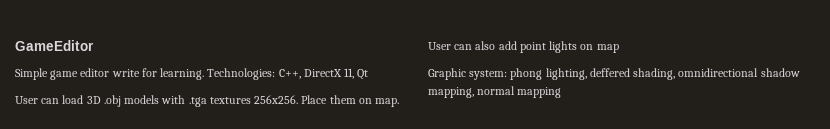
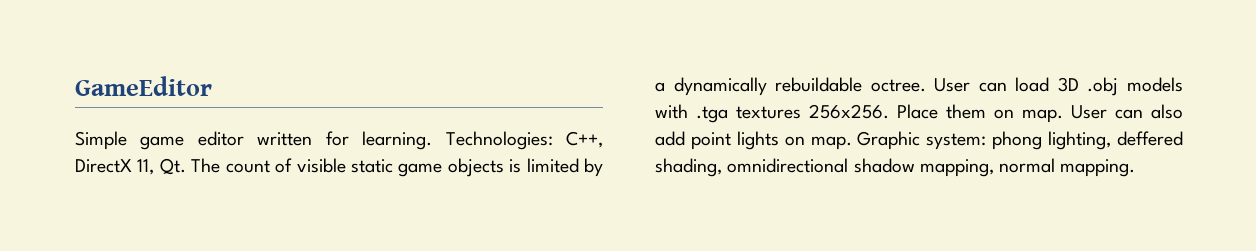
[111,69,140,77] write -> [257,132,313,146] written
[357,69,369,80] Qt // -> [159,158,603,177] [655,77,926,96] Qt. The count of visible static game objects is limited by a dynamically rebuildable octree.
[596,44,619,53] map // -> [810,136,852,150] map.
[517,87,562,98] mapping -> [1060,159,1136,177] mapping.

